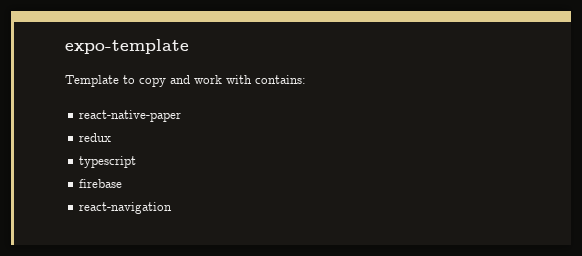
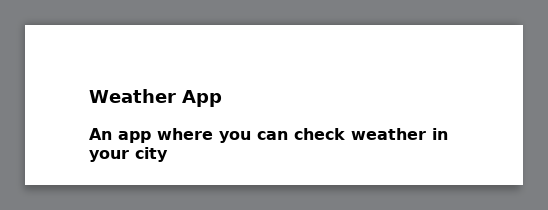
[65,39,189,54] [65,75,306,87] [79,110,182,122] [79,133,112,142] [79,156,137,168] [79,179,123,188] [79,202,173,214] expo-template // Template to copy and work with contains: // react-native-paper // redux // typescript // firebase // react-navigation -> [89,89,222,107] [89,128,448,143] [89,147,168,162] Weather App // An app where you can check weather in your city

